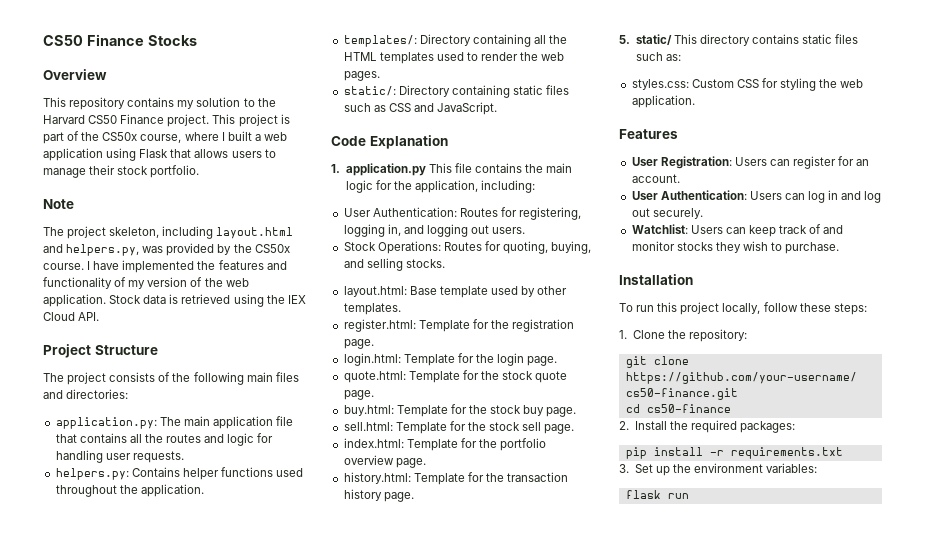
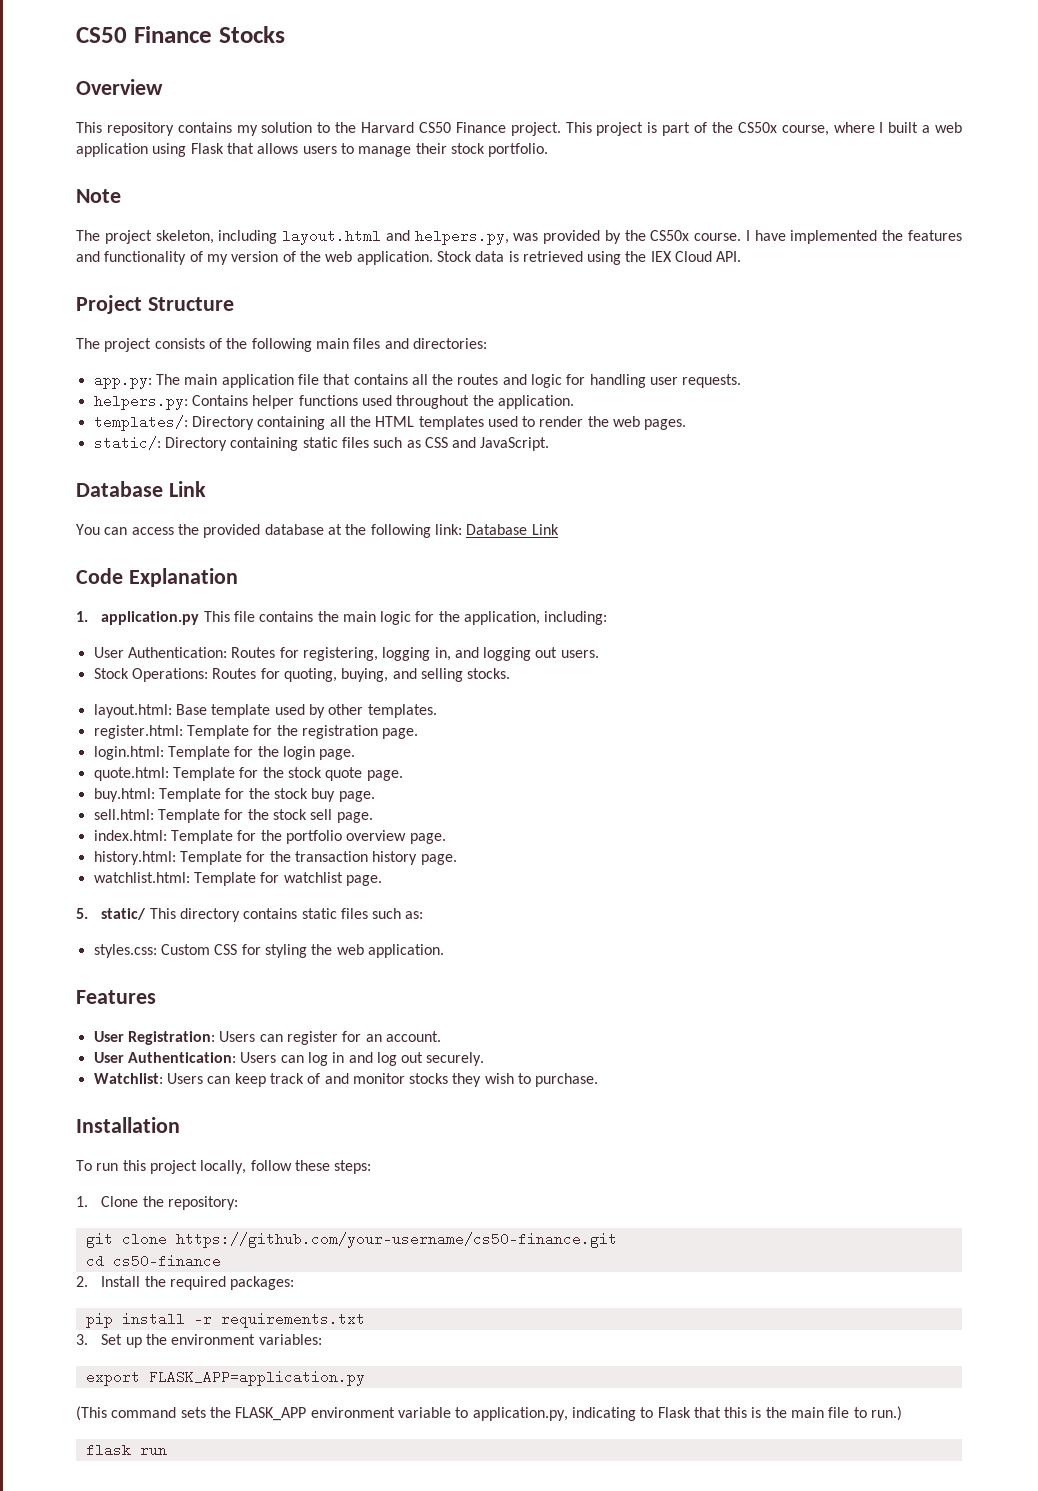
[55,417,157,429] application.py: -> [93,373,152,389] app.py:
(498, 108) none -> [76,481,206,497] [76,524,559,538] // Database Link // You can access the provided database at the following link: Database Link
(414, 497) none -> [93,872,382,886] // watchlist.html: Template for watchlist page.
(818, 468) none -> [85,1370,365,1386] [76,1406,903,1421] // export FLASK_APP=application.py // (This command sets the FLASK_APP environment variable to application.py, indicating to Flask that this is the main file to run.)

